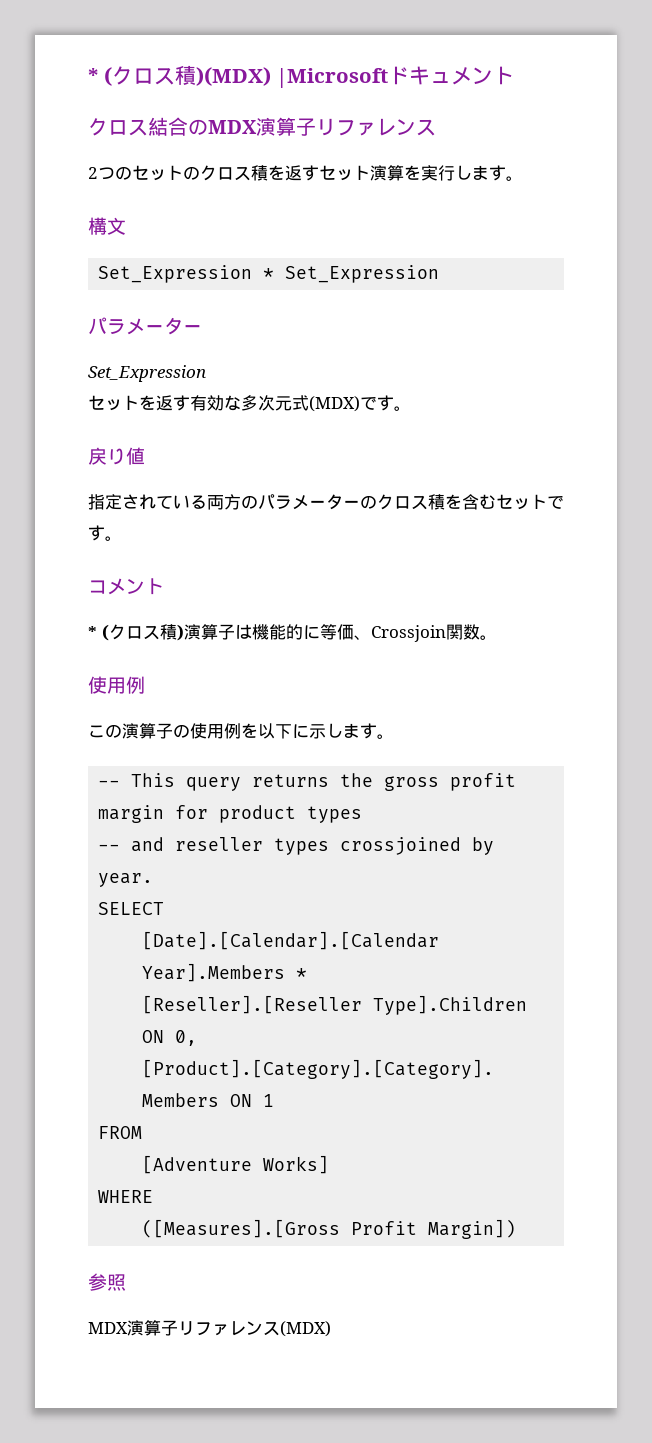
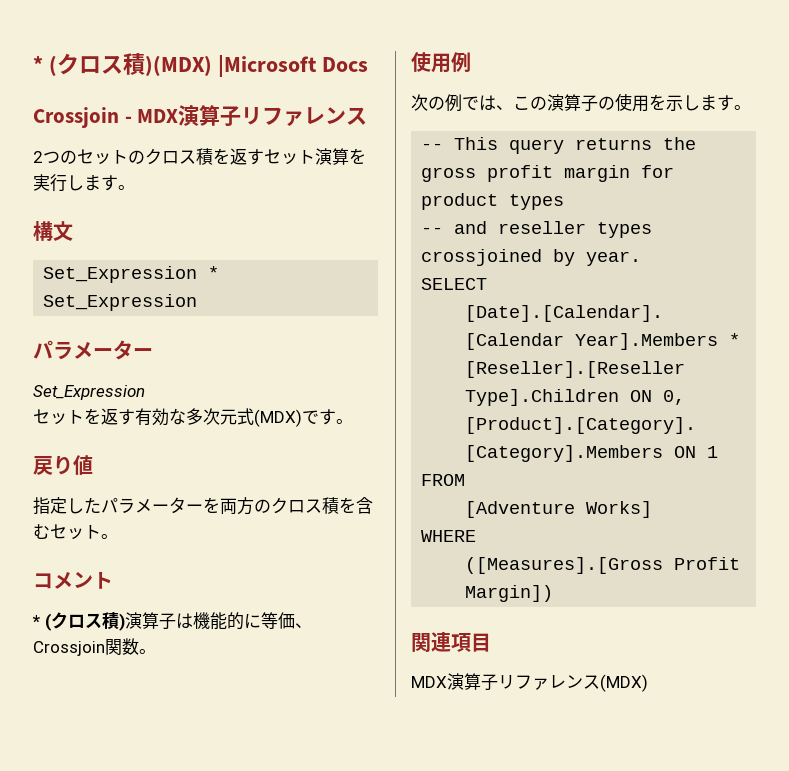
[388,66,515,85] [88,117,208,136] ドキュメント // クロス結合の -> [321,57,368,72] [33,107,132,128] Docs // Crossjoin -
[122,494,360,510] されている両方のパラメーター -> [67,497,254,515] したパラメーターを両方
[547,495,564,509] [88,525,105,541] です -> (101, 532) none
(145, 685) none -> [411,94,513,112] 次の例では、
[224,723,309,739] 例を以下に -> [649,94,666,110] を
[88,1273,126,1291] 参照 -> [411,631,491,652] 関連項目

